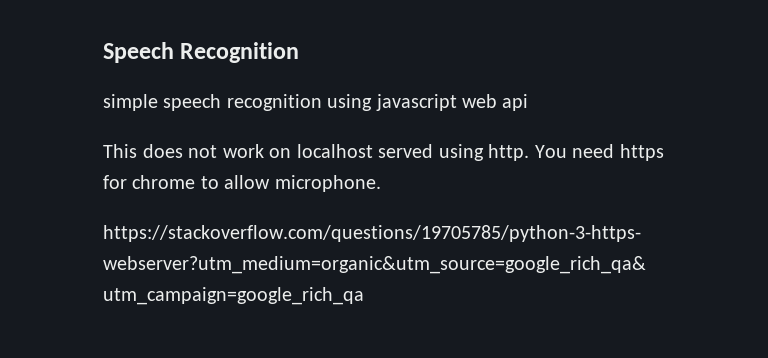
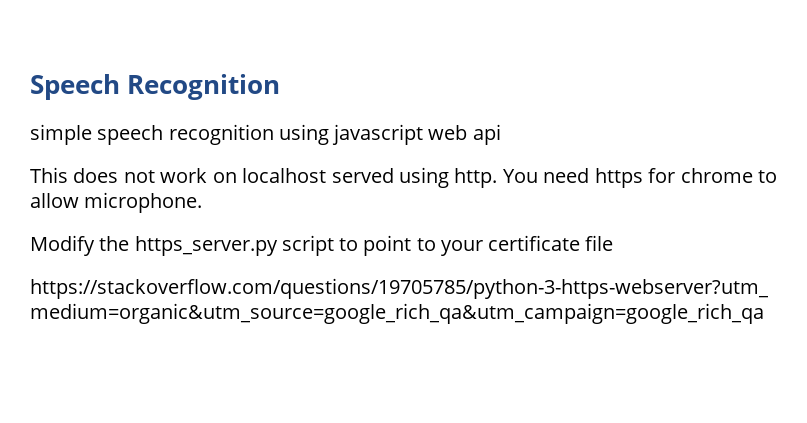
(381, 183) none -> [30,235,614,256] // Modify the https_server.py script to point to your certificate file

